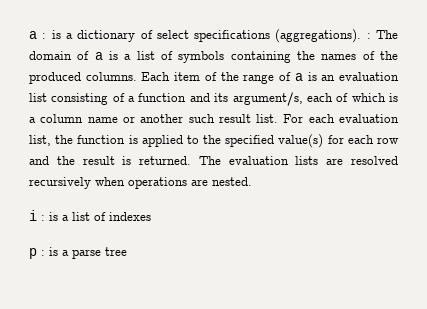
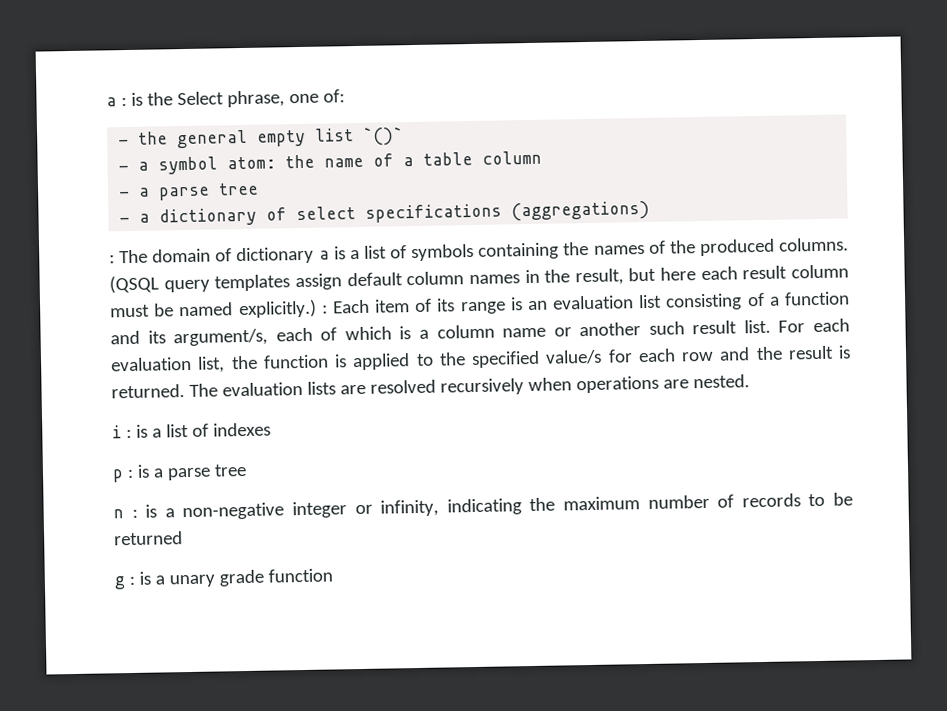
(61, 34) none -> [146,89,345,108] [118,127,405,149] [118,150,543,175] [119,182,260,201] [119,216,131,224] the Select phrase, one of: // - the general empty list `()` // - a symbol atom: the name of a table column // - a parse tree // -
[275,29,362,43] (aggregations). -> [511,200,651,222] (aggregations) //
(90, 55) none -> [236,246,315,265] dictionary
[141,72,303,84] Each item of the range of a -> [109,264,849,294] [110,298,506,319] (QSQL query templates assign default column names in the result, but here each result column must be named explicitly.) : Each item of its range
[278,134,324,148] value(s) -> [545,349,603,365] value/s
(127, 251) none -> [113,492,854,521] [114,531,183,546] [114,568,333,590] // n : is a non-negative integer or infinity, indicating the maximum number of records to be returned // g : is a unary grade function

